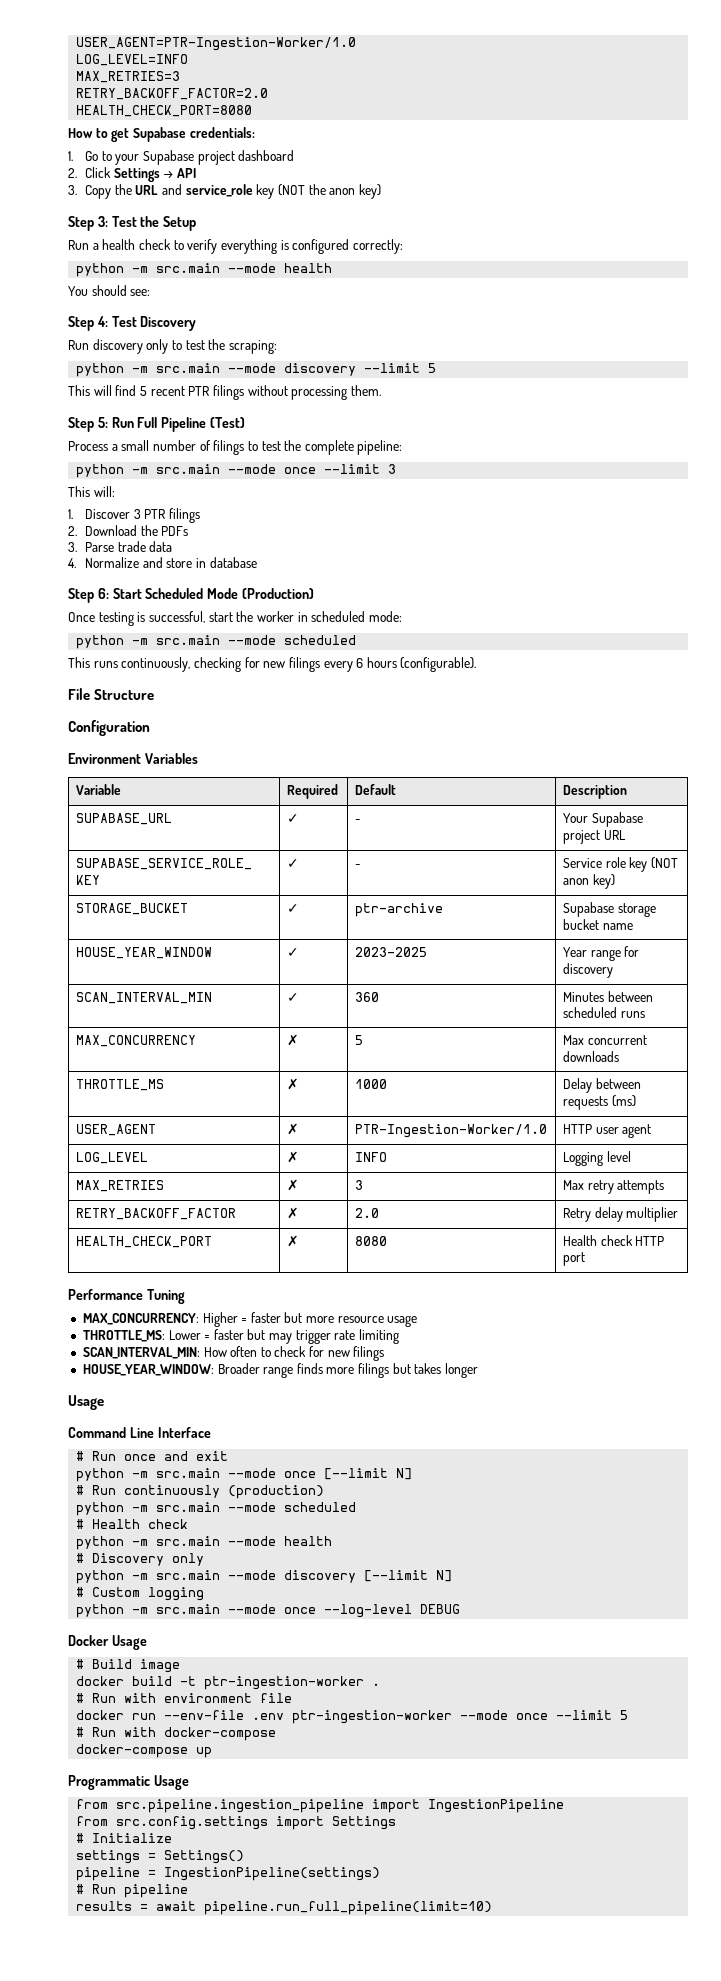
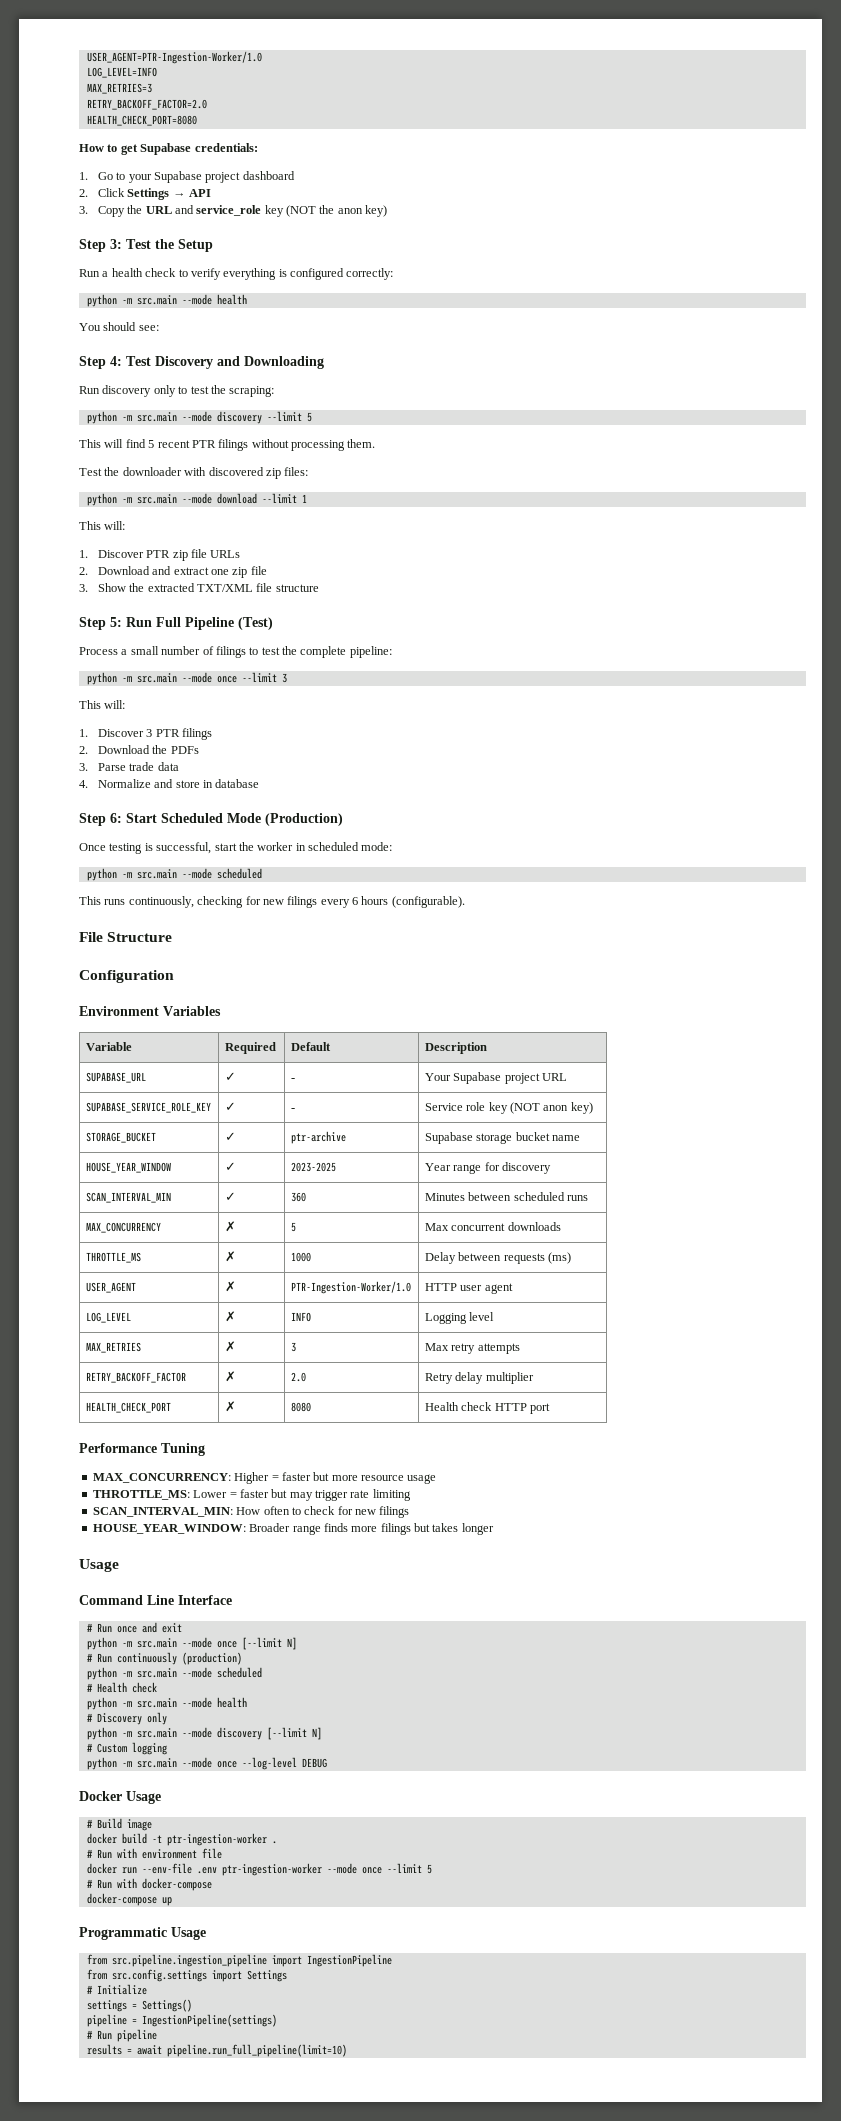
(197, 323) none -> [217,356,324,369] and Downloading
(381, 390) none -> [79,467,309,479] [86,493,307,506] [79,521,126,530] [79,549,241,561] [79,566,267,578] [79,583,319,592] // Test the downloader with discovered zip files: // python -m src.main --mode download --limit 1 // This will: // 1. Discover PTR zip file URLs // 2. Download and extract one zip file // 3. Show the extracted TXT/XML file structure

